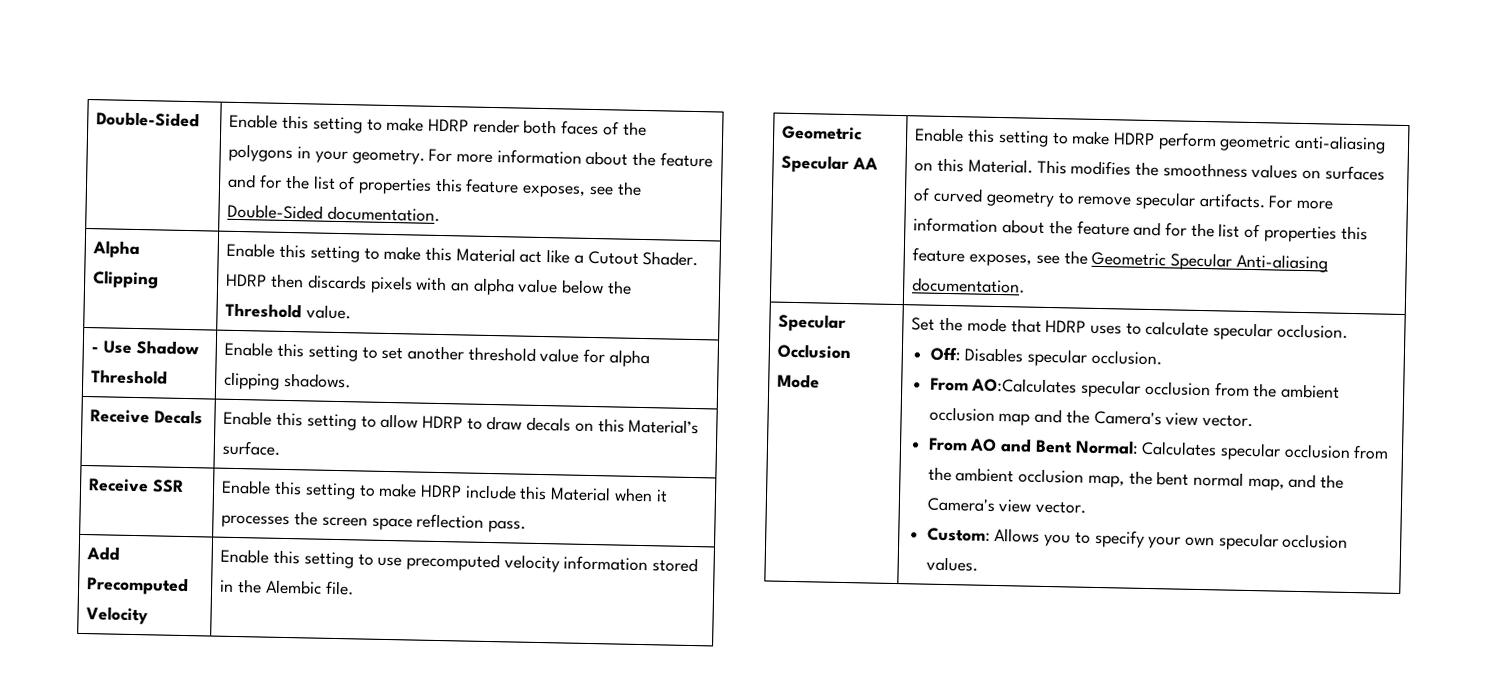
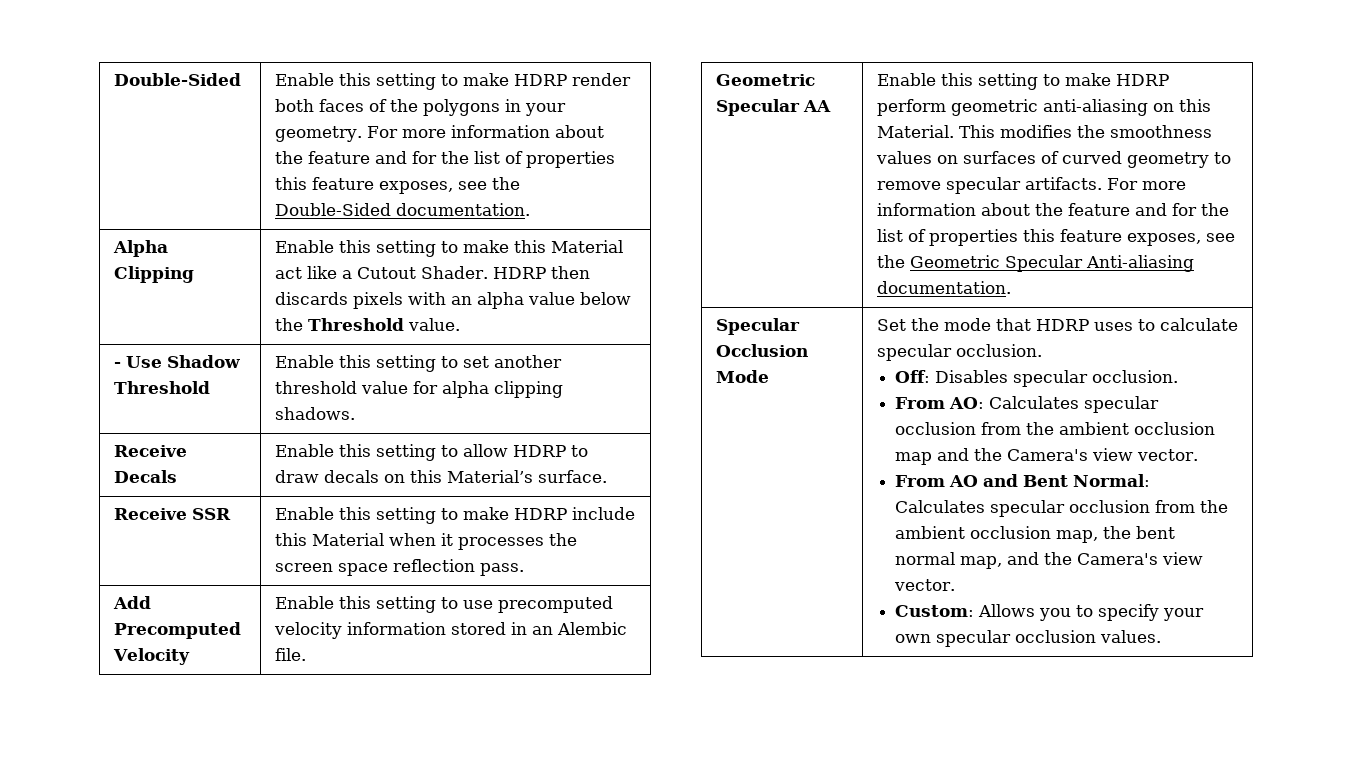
[237,579,263,594] the -> [531,626,553,635] an
[971,377,1078,394] AO:Calculates -> [949,396,1080,409] AO: Calculates

